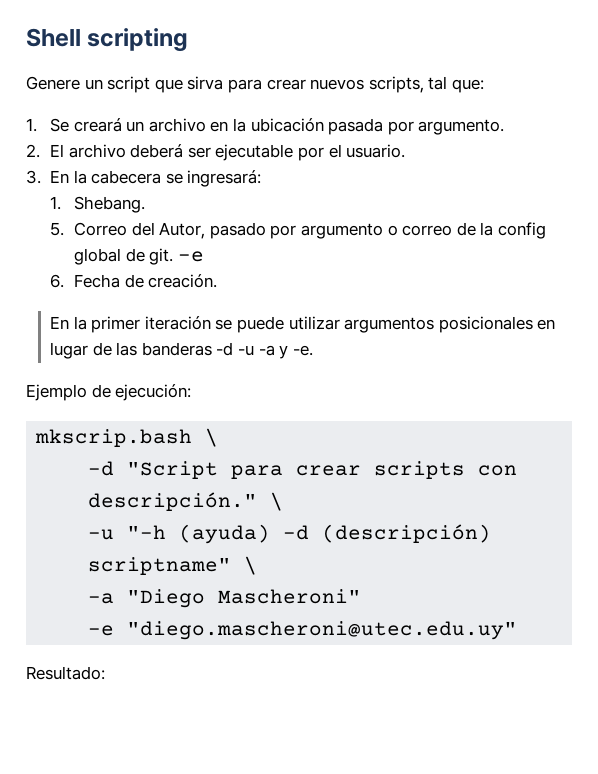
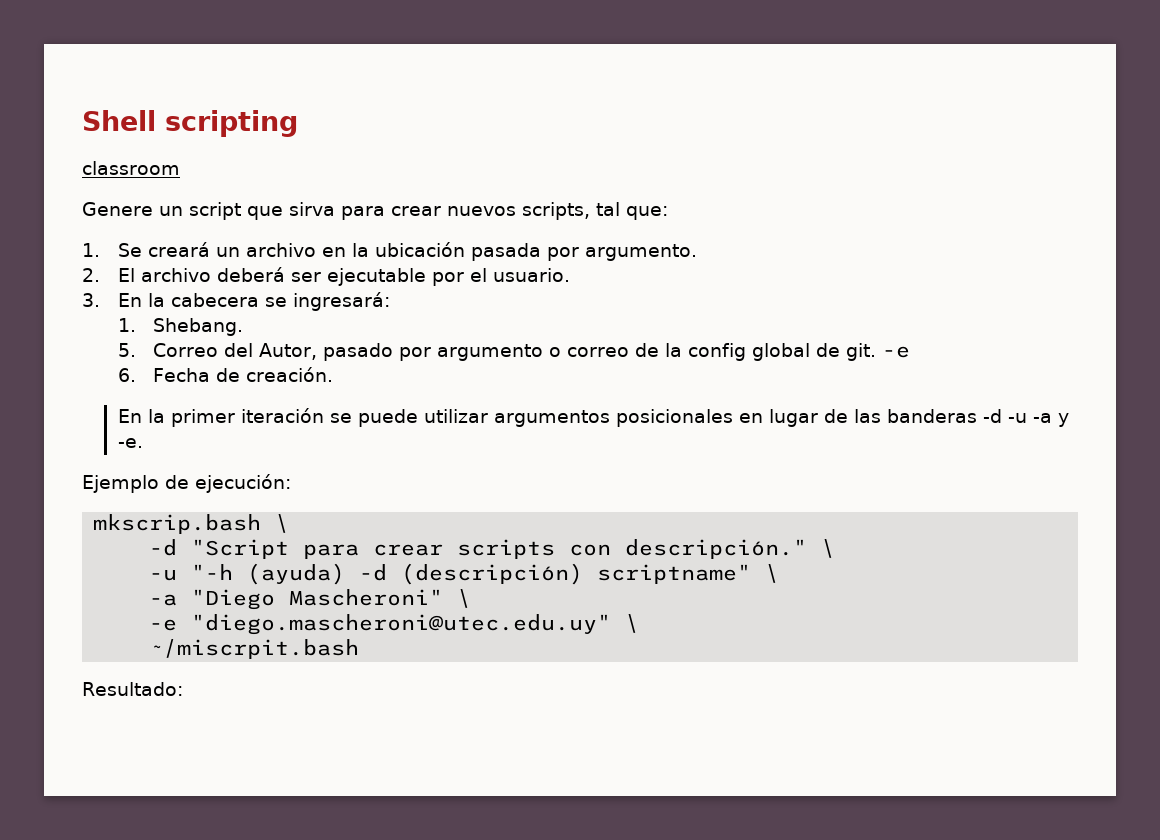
(189, 40) none -> [82,161,180,175] // classroom
(362, 596) none -> [457,589,472,608] \
(518, 630) none -> [625,614,640,633] [149,639,360,659] \ // ~/miscrpit.bash

